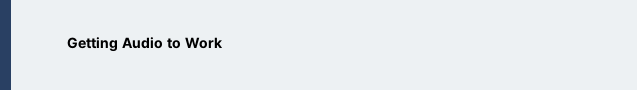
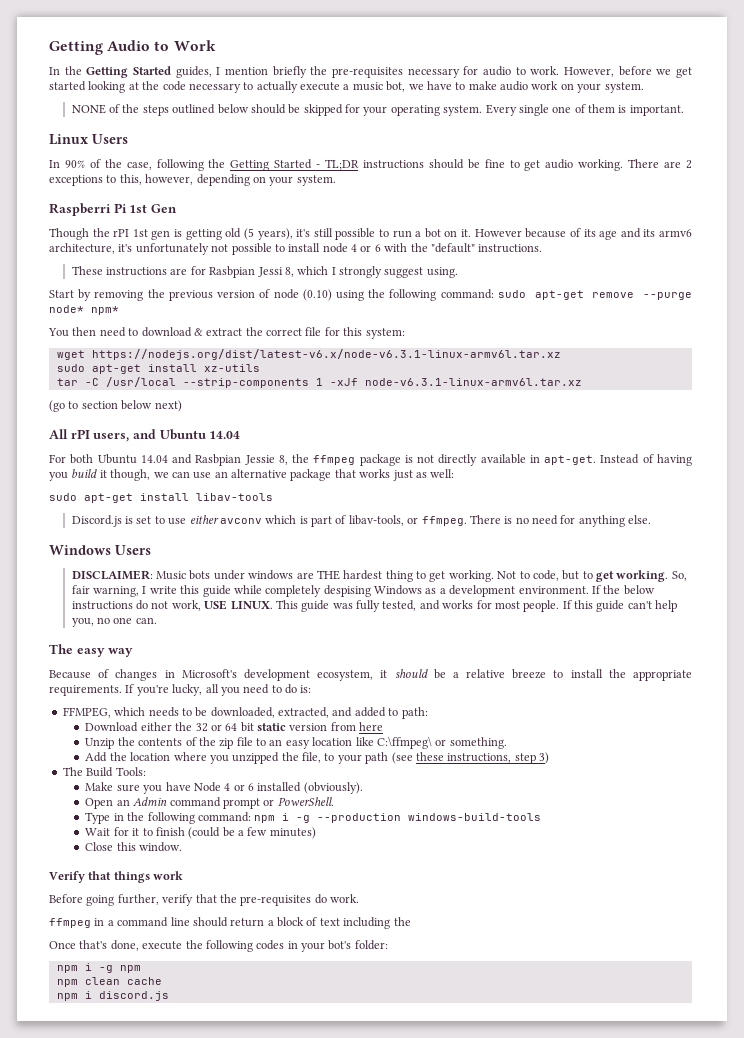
(223, 43) none -> [49,66,692,78] [49,81,644,93] [71,104,684,116] [49,134,128,145] [49,159,693,171] [49,174,336,186] [49,203,177,216] [49,228,693,240] [49,243,543,255] [71,266,458,278] [49,289,692,301] [49,305,119,315] [48,327,405,339] [56,349,561,360] [56,364,260,374] [56,377,582,388] [49,400,182,412] [49,429,241,442] [49,454,692,466] [49,469,455,481] [49,493,273,503] [71,515,652,527] [49,545,151,555] [71,570,687,582] [71,585,655,597] [71,600,678,612] [71,617,157,627] [49,644,134,657] [49,669,692,681] [49,684,312,696] [62,707,428,719] [85,722,384,732] [85,736,507,749] [85,752,550,764] [62,767,146,777] [85,782,363,794] [85,797,334,809] [85,812,542,824] [85,827,316,839] [85,842,183,852] [49,871,184,883] [49,894,359,906] [49,917,411,929] [49,940,388,952] [56,963,141,973] [56,977,162,987] [56,991,169,1001] // In the Getting Started guides, I mention briefly the pre-requisites necessary for audio to work. However, before we get started looking at the code necessary to actually execute a music bot, we have to make audio work on your system. // NONE of the steps outlined below should be skipped for your operating system. Every single one of them is important. // Linux Users // In 90% of the case, following the Getting Started - TL;DR instructions should be fine to get audio working. There are 2 exceptions to this, however, depending on your system. // Raspberri Pi 1st Gen // Though the rPI 1st gen is getting old (5 years), it's still possible to run a bot on it. However because of its age and its armv6 architecture, it's unfortunately not possible to install node 4 or 6 with the "default" instructions. // These instructions are for Rasbpian Jessi 8, which I strongly suggest using. // Start by removing the previous version of node (0.10) using the following command: sudo apt-get remove --purge node* npm* // You then need to download & extract the correct file for this system: // wget https://nodejs.org/dist/latest-v6.x/node-v6.3.1-linux-armv6l.tar.xz // sudo apt-get install xz-utils // tar -C /usr/local --strip-components 1 -xJf node-v6.3.1-linux-armv6l.tar.xz // (go to section below next) // All rPI users, and Ubuntu 14.04 // For both Ubuntu 14.04 and Rasbpian Jessie 8, the ffmpeg package is not directly available in apt-get. Instead of having you build it though, we can use an alternative package that works just as well: // sudo apt-get install libav-tools // Discord.js is set to use either avconv which is part of libav-tools, or ffmpeg. There is no need for anything else. // Windows Users // DISCLAIMER: Music bots under windows are THE hardest thing to get working. Not to code, but to get working. So, fair warning, I write this guide while completely despising Windows as a development environment. If the below instructions do not work, USE LINUX. This guide was fully tested, and works for most people. If this guide can't help you, no one can. // The easy way // Because of changes in Microsoft's development ecosystem, it should be a relative breeze to install the appropriate requirements. If you're lucky, all you need to do is: // FFMPEG, which needs to be downloaded, extracted, and added to path: // Download either the 32 or 64 bit static version from here // Unzip the contents of the zip file to an easy location like C:\ffmpeg\ or something. // Add the location where you unzipped the file, to your path (see these instructions, step 3) // The Build Tools: // Make sure you have Node 4 or 6 installed (obviously). // Open an Admin command prompt or PowerShell. // Type in the following command: npm i -g --production windows-build-tools // Wait for it to finish (could be a few minutes) // Close this window. // Verify that things work // Before going further, verify that the pre-requisites do work. // ffmpeg in a command line should return a block of text including the // Once that's done, execute the following codes in your bot's folder: // npm i -g npm // npm clean cache // npm i discord.js

